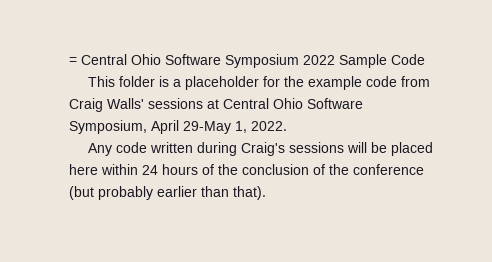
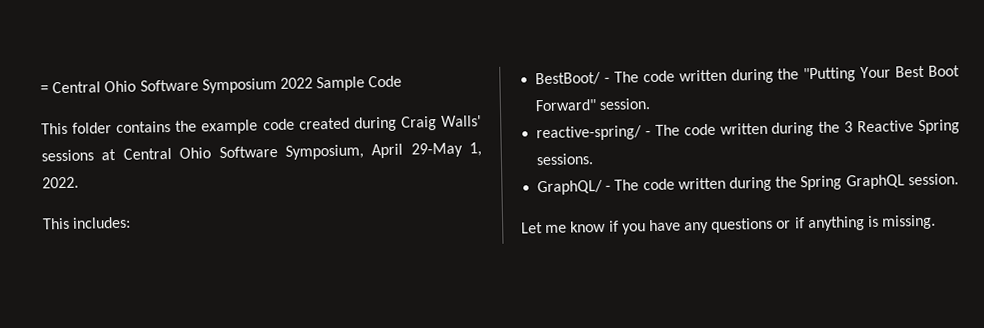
[158,76,280,90] is a placeholder for -> [116,120,172,134] contains
[400,76,430,87] from -> [298,116,397,132] created during
[87,142,433,156] [69,164,424,175] [69,186,266,200] Any code written during Craig's sessions will be placed here within 24 hours of the conclusion of the conference (but probably earlier than that). -> [42,216,132,230] [535,65,960,86] [535,98,652,112] [536,119,960,142] [536,153,595,166] [537,173,959,196] [521,214,937,235] This includes: // BestBoot/ - The code written during the "Putting Your Best Boot Forward" session. // reactive-spring/ - The code written during the 3 Reactive Spring sessions. // GraphQL/ - The code written during the Spring GraphQL session. // Let me know if you have any questions or if anything is missing.

